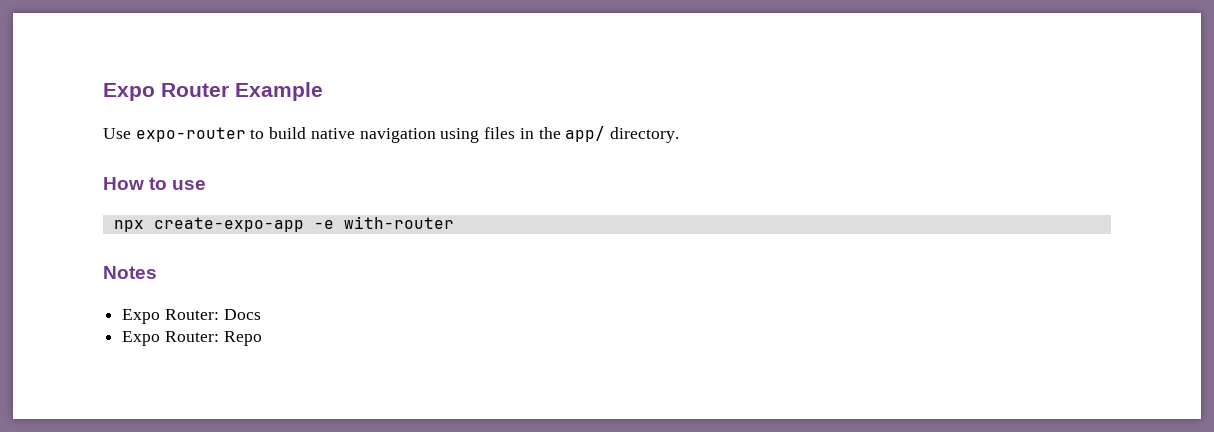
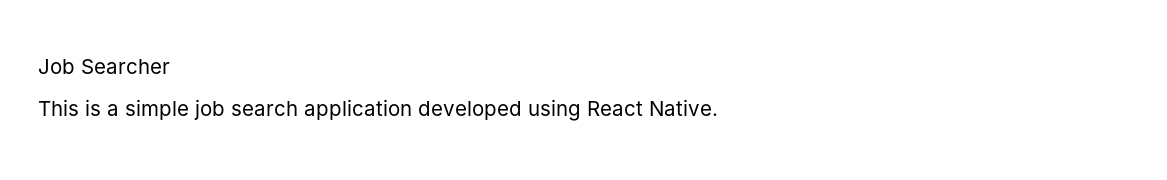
[103,82,323,101] [103,126,679,143] [103,177,207,190] [113,216,454,232] [103,266,157,279] [122,309,261,324] [122,331,262,346] Expo Router Example // Use expo-router to build native navigation using files in the app/ directory. // How to use // npx create-expo-app -e with-router // Notes // Expo Router: Docs // Expo Router: Repo -> [38,59,170,74] [38,99,718,121] Job Searcher // This is a simple job search application developed using React Native.

